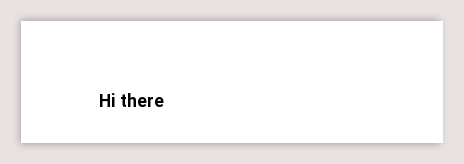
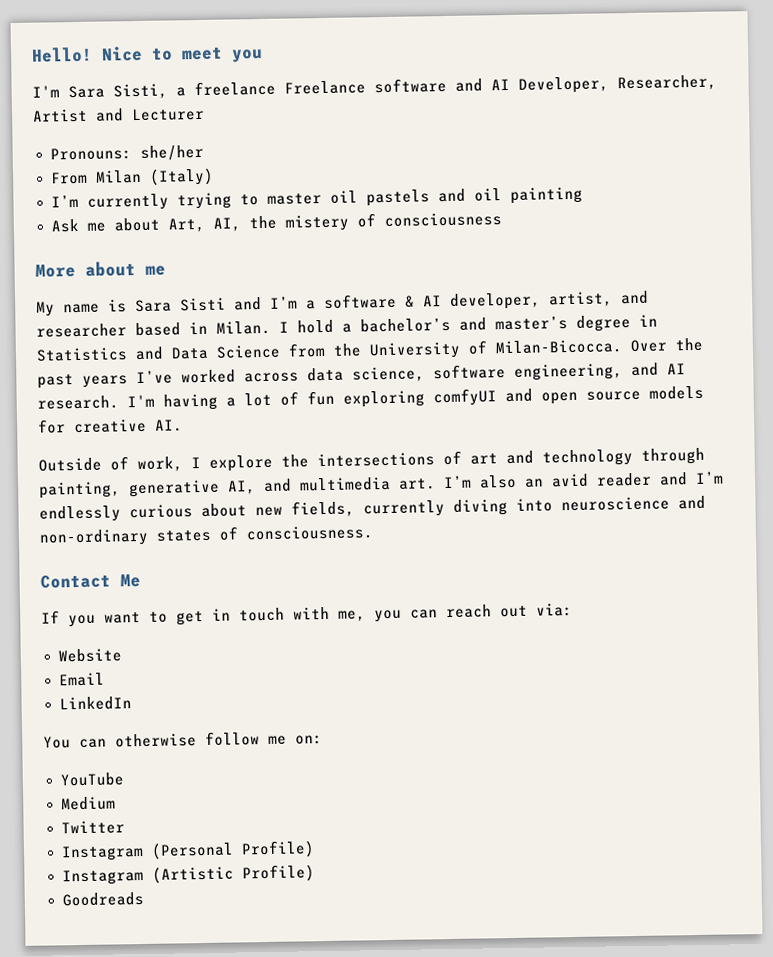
[99,93,164,107] Hi there -> [31,45,263,63] [32,74,717,100] [32,107,205,123] [49,144,204,161] [49,167,214,186] [50,186,583,211] [50,212,502,233] [35,261,166,278] [36,290,649,317] [36,314,658,338] [36,337,703,362] [37,362,686,389] [37,385,704,411] [37,418,183,434] [38,447,705,473] [39,471,724,499] [39,495,706,523] [39,525,373,547] [40,574,141,589] [41,603,573,628] [57,648,122,663] [58,672,105,687] [58,696,132,711] [43,731,323,749] [59,772,124,787] [60,796,116,811] [60,820,125,835] [60,840,315,862] [61,864,315,886] [61,891,144,907] Hello! Nice to meet you // I'm Sara Sisti, a freelance Freelance software and AI Developer, Researcher, Artist and Lecturer // Pronouns: she/her // From Milan (Italy) // I’m currently trying to master oil pastels and oil painting // Ask me about Art, AI, the mistery of consciousness // More about me // My name is Sara Sisti and I’m a software & AI developer, artist, and researcher based in Milan. I hold a bachelor’s and master’s degree in Statistics and Data Science from the University of Milan-Bicocca. Over the past years I’ve worked across data science, software engineering, and AI research. I'm having a lot of fun exploring comfyUI and open source models for creative AI. // Outside of work, I explore the intersections of art and technology through painting, generative AI, and multimedia art. I’m also an avid reader and I’m endlessly curious about new fields, currently diving into neuroscience and non-ordinary states of consciousness. // Contact Me // If you want to get in touch with me, you can reach out via: // Website // Email // LinkedIn // You can otherwise follow me on: // YouTube // Medium // Twitter // Instagram (Personal Profile) // Instagram (Artistic Profile) // Goodreads

